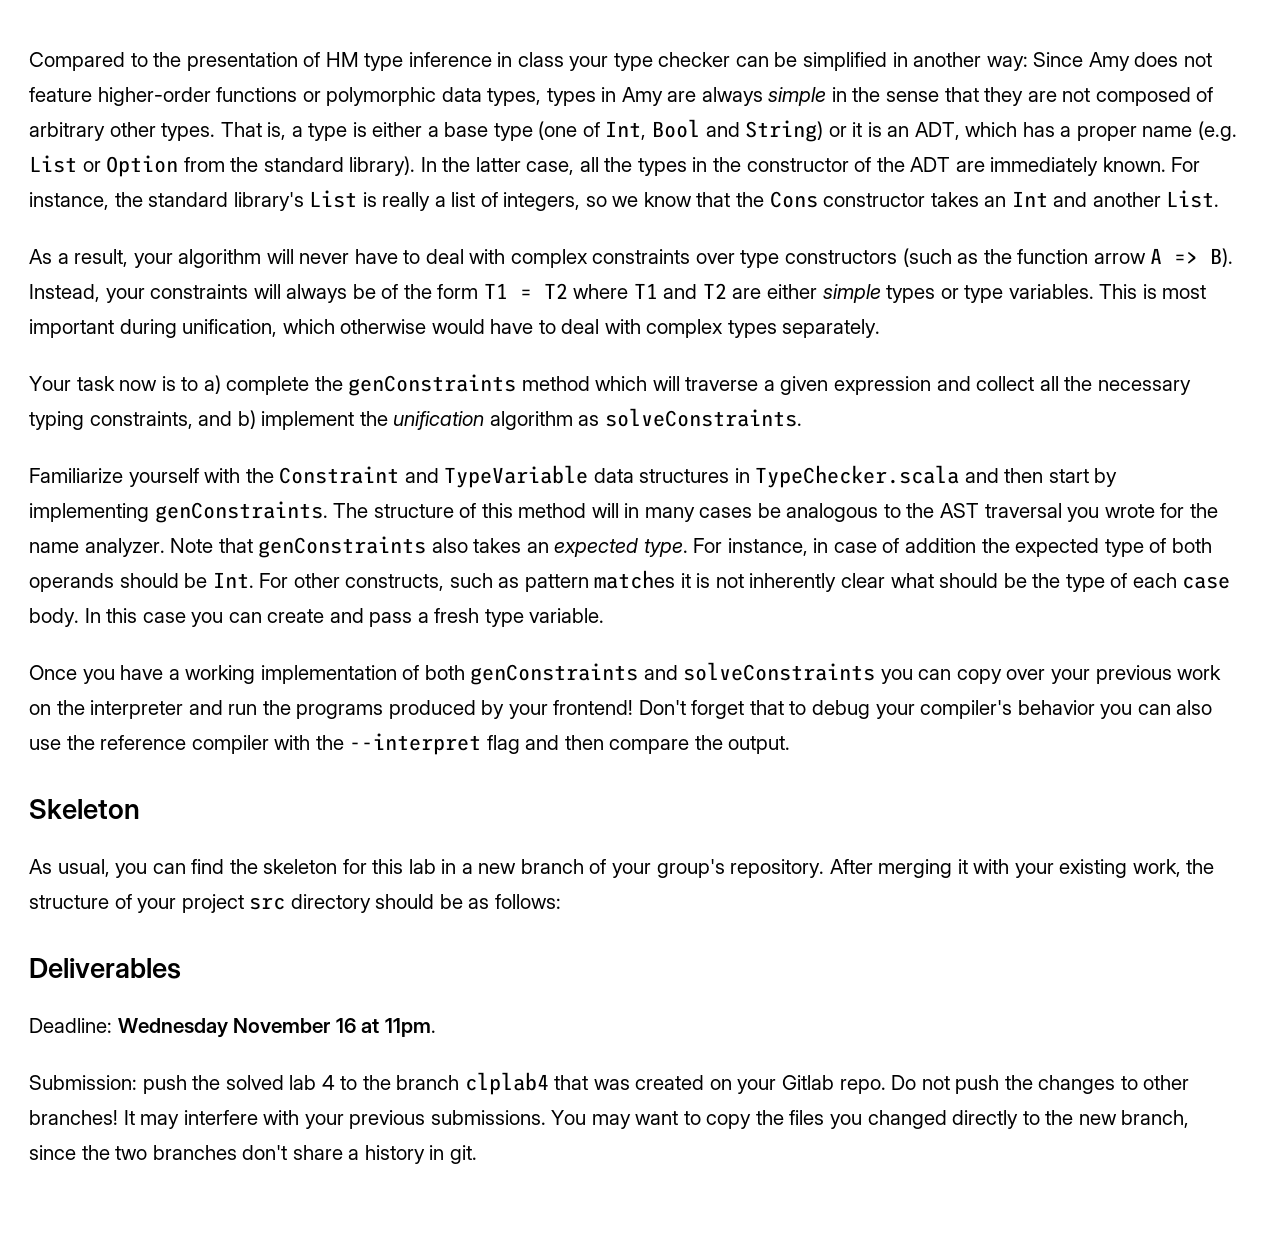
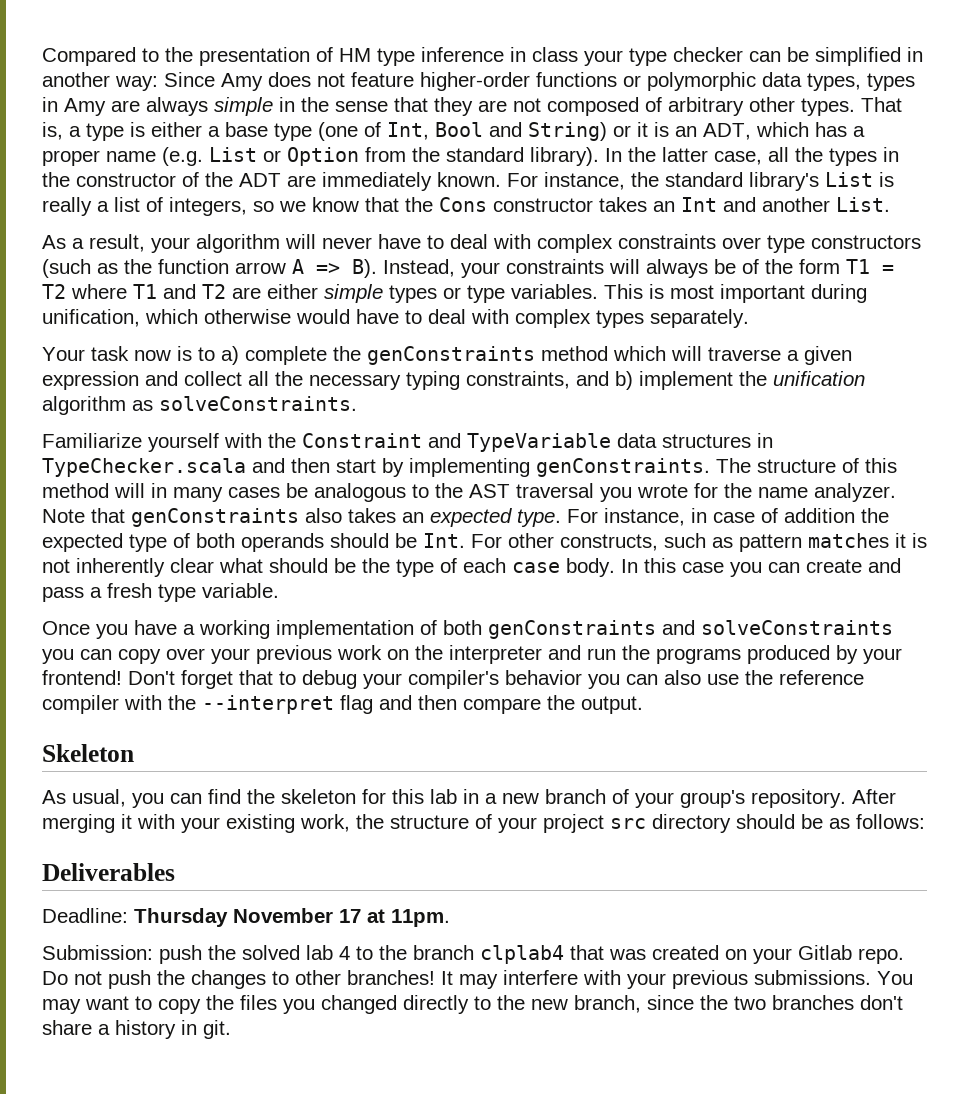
[117,1018,356,1038] Wednesday November 16 -> [134,908,361,927] Thursday November 17

